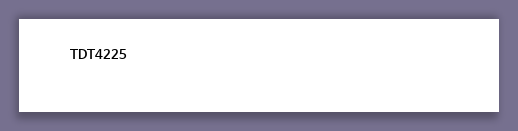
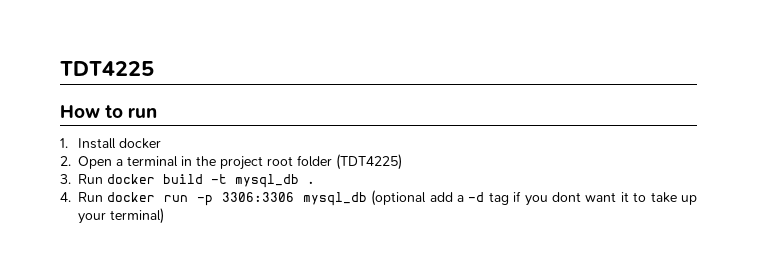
(127, 54) none -> [60,105,158,118] [60,138,161,149] [60,154,402,170] [60,174,315,188] [60,190,697,206] [78,208,164,224] // How to run // 1. Install docker // 2. Open a terminal in the project root folder (TDT4225) // 3. Run docker build -t mysql_db . // 4. Run docker run -p 3306:3306 mysql_db (optional add a -d tag if you dont want it to take up your terminal)

